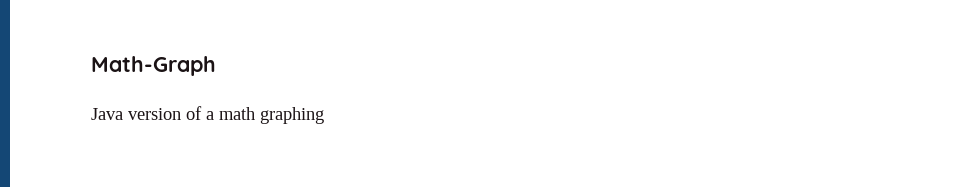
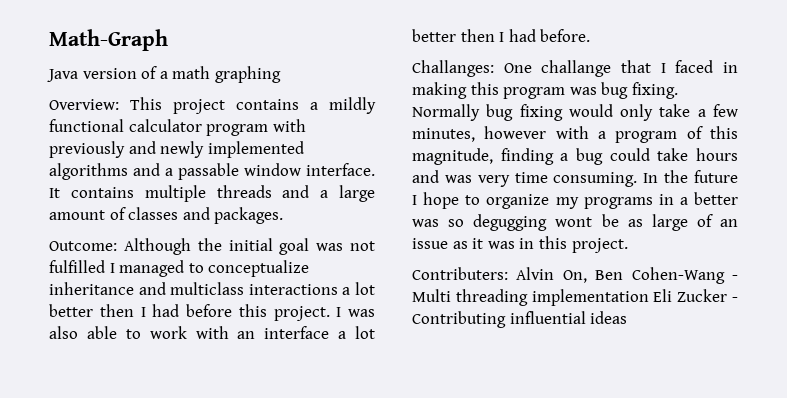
(324, 115) none -> [49,97,376,114] [49,119,306,136] [49,141,304,158] [49,163,375,180] [49,185,375,202] [49,207,284,224] [49,238,375,255] [49,260,310,277] [49,282,376,295] [49,304,375,321] [49,326,375,339] [412,29,591,42] [412,60,738,77] [412,82,678,99] [412,104,738,121] [412,126,738,143] [412,148,738,165] [412,170,738,187] [412,192,738,209] [412,214,738,231] [412,236,628,253] [412,267,738,284] [412,289,738,306] [412,311,628,328] // Overview: This project contains a mildly functional calculator program with previously and newly implemented algorithms and a passable window interface. It contains multiple threads and a large amount of classes and packages. // Outcome: Although the initial goal was not fulfilled I managed to conceptualize inheritance and multiclass interactions a lot better then I had before this project. I was also able to work with an interface a lot better then I had before. // Challanges: One challange that I faced in making this program was bug fixing. Normally bug fixing would only take a few minutes, however with a program of this magnitude, finding a bug could take hours and was very time consuming. In the future I hope to organize my programs in a better was so degugging wont be as large of an issue as it was in this project. // Contributers: Alvin On, Ben Cohen-Wang - Multi threading implementation Eli Zucker - Contributing influential ideas

